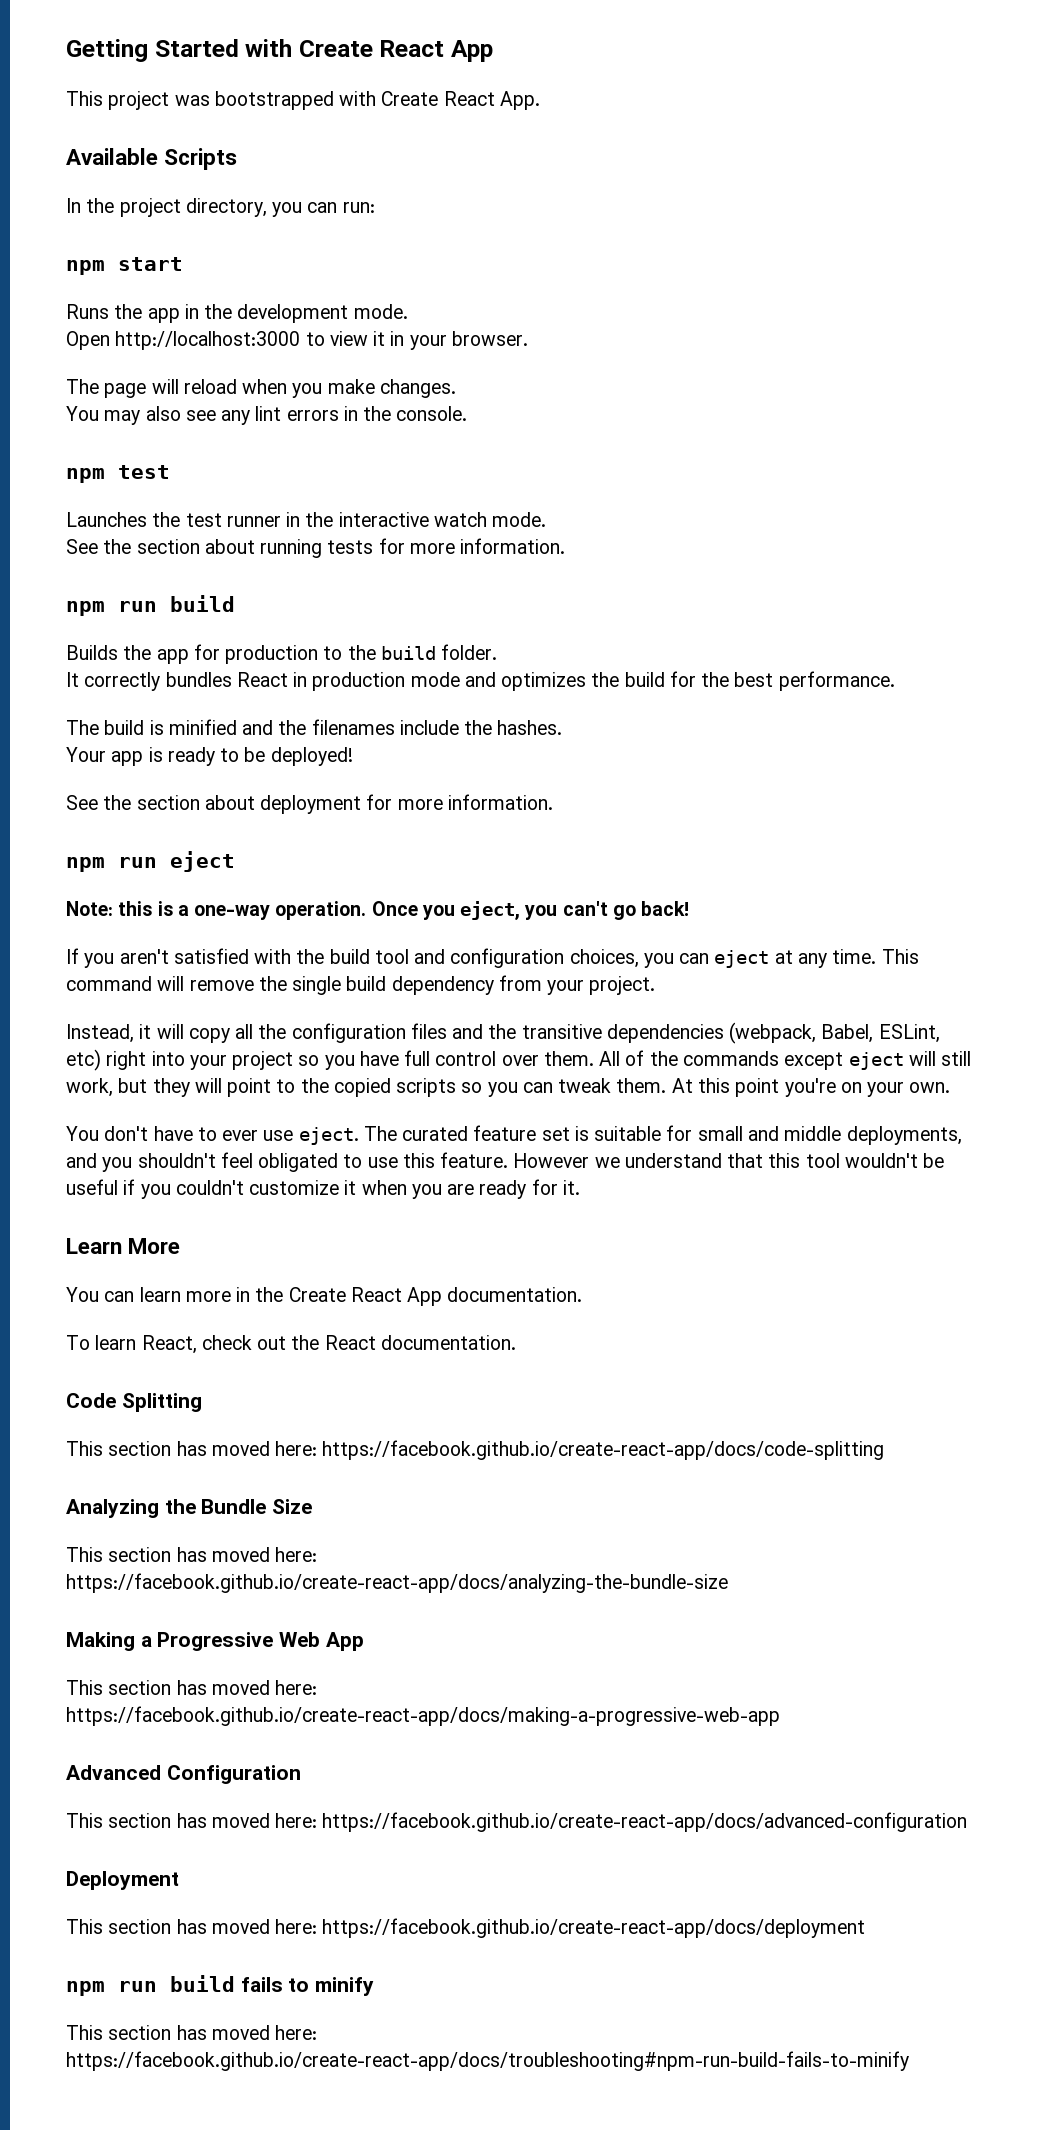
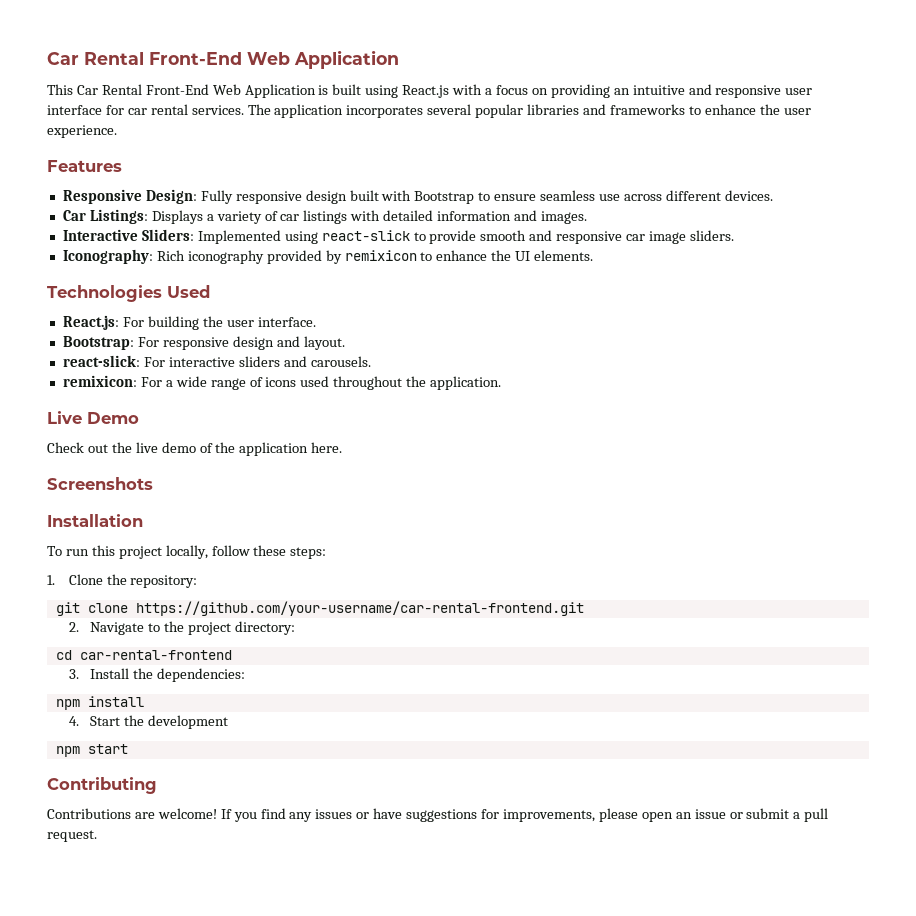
[66,39,494,62] [66,91,540,110] [66,148,238,170] [66,198,375,217] [66,257,183,275] [66,304,408,323] [66,331,528,350] [66,379,456,398] [66,406,468,425] [66,465,170,483] [66,512,547,527] [66,538,566,558] [66,595,235,616] [66,644,498,664] [66,671,895,691] [66,719,563,735] [66,747,353,766] [66,794,553,814] [66,851,235,872] [66,901,690,920] [66,948,919,968] [66,975,656,995] [66,1022,940,1044] [66,1049,972,1071] [66,1078,951,1097] [66,1125,962,1145] [66,1152,945,1172] [66,1179,580,1199] [66,1238,181,1254] [66,1287,583,1306] [66,1335,516,1354] [66,1393,202,1412] [66,1440,885,1460] [66,1499,313,1518] [66,1547,318,1562] [66,1573,728,1593] [66,1632,364,1651] [66,1680,318,1695] [66,1706,780,1726] [66,1765,301,1784] [66,1812,968,1832] [66,1871,179,1890] [66,1918,866,1938] [66,1975,375,1996] [66,2025,318,2040] [66,2051,909,2071] Getting Started with Create React App // This project was bootstrapped with Create React App. // Available Scripts // In the project directory, you can run: // npm start // Runs the app in the development mode. // Open http://localhost:3000 to view it in your browser. // The page will reload when you make changes. // You may also see any lint errors in the console. // npm test // Launches the test runner in the interactive watch mode. // See the section about running tests for more information. // npm run build // Builds the app for production to the build folder. // It correctly bundles React in production mode and optimizes the build for the best performance. // The build is minified and the filenames include the hashes. // Your app is ready to be deployed! // See the section about deployment for more information. // npm run eject // Note: this is a one-way operation. Once you eject, you can't go back! // If you aren't satisfied with the build tool and configuration choices, you can eject at any time. This command will remove the single build dependency from your project. // Instead, it will copy all the configuration files and the transitive dependencies (webpack, Babel, ESLint, etc) right into your project so you have full control over them. All of the commands except eject will still work, but they will point to the copied scripts so you can tweak them. At this point you're on your own. // You don't have to ever use eject. The curated feature set is suitable for small and middle deployments, and you shouldn't feel obligated to use this feature. However we understand that this tool wouldn't be useful if you couldn't customize it when you are ready for it. // Learn More // You can learn more in the Create React App documentation. // To learn React, check out the React documentation. // Code Splitting // This section has moved here: https://facebook.github.io/create-react-app/docs/code-splitting // Analyzing the Bundle Size // This section has moved here: https://facebook.github.io/create-react-app/docs/analyzing-the-bundle-size // Making a Progressive Web App // This section has moved here: https://facebook.github.io/create-react-app/docs/making-a-progressive-web-app // Advanced Configuration // This section has moved here: https://facebook.github.io/create-react-app/docs/advanced-configuration // Deployment // This section has moved here: https://facebook.github.io/create-react-app/docs/deployment // npm run build fails to minify // This section has moved here: https://facebook.github.io/create-react-app/docs/troubleshooting#npm-run-build-fails-to-minify -> [47,50,399,69] [47,84,813,98] [47,104,811,118] [47,125,117,138] [47,160,122,172] [62,189,773,204] [62,209,587,224] [62,229,734,244] [62,249,594,264] [47,285,210,302] [62,315,316,330] [62,336,345,350] [62,355,371,367] [62,375,502,390] [47,411,139,424] [47,442,343,456] [47,477,153,490] [47,514,143,527] [47,545,327,559] [47,574,198,588] [55,601,584,616] [68,621,295,635] [55,650,232,660] [68,668,246,682] [55,696,144,710] [68,715,229,729] [55,744,128,757] [47,777,157,794] [47,808,829,822] [47,830,97,842] Car Rental Front-End Web Application // This Car Rental Front-End Web Application is built using React.js with a focus on providing an intuitive and responsive user interface for car rental services. The application incorporates several popular libraries and frameworks to enhance the user experience. // Features // Responsive Design: Fully responsive design built with Bootstrap to ensure seamless use across different devices. // Car Listings: Displays a variety of car listings with detailed information and images. // Interactive Sliders: Implemented using react-slick to provide smooth and responsive car image sliders. // Iconography: Rich iconography provided by remixicon to enhance the UI elements. // Technologies Used // React.js: For building the user interface. // Bootstrap: For responsive design and layout. // react-slick: For interactive sliders and carousels. // remixicon: For a wide range of icons used throughout the application. // Live Demo // Check out the live demo of the application here. // Screenshots // Installation // To run this project locally, follow these steps: // 1. Clone the repository: // git clone https://github.com/your-username/car-rental-frontend.git // 2. Navigate to the project directory: // cd car-rental-frontend // 3. Install the dependencies: // npm install // 4. Start the development // npm start // Contributing // Contributions are welcome! If you find any issues or have suggestions for improvements, please open an issue or submit a pull request.

